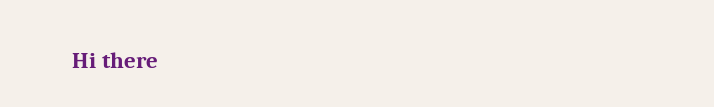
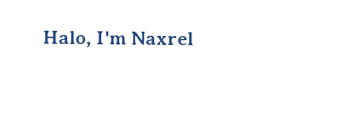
[72,52,159,68] Hi there -> [43,30,195,48] Halo, I'm Naxrel

